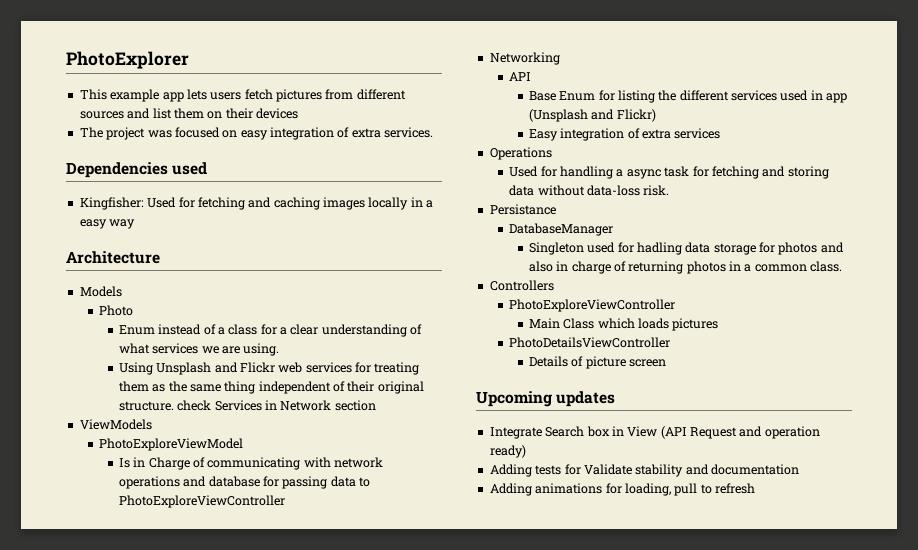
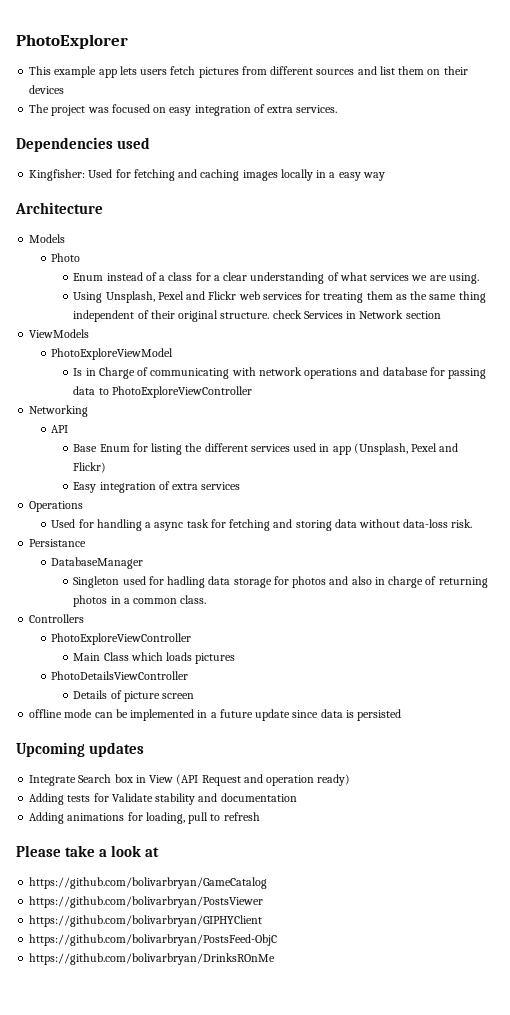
[156,362,212,375] Unsplash -> [105,291,184,303] Unsplash, Pexel
[528,109,588,122] (Unsplash -> [353,443,438,455] (Unsplash, Pexel
(666, 363) none -> [29,709,402,721] // offline mode can be implemented in a future update since data is persisted
(755, 488) none -> [16,845,160,857] [29,877,268,889] [29,896,264,908] [29,915,263,927] [29,934,278,946] [29,953,276,965] // Please take a look at // https://github.com/bolivarbryan/GameCatalog // https://github.com/bolivarbryan/PostsViewer // https://github.com/bolivarbryan/GIPHYClient // https://github.com/bolivarbryan/PostsFeed-ObjC // https://github.com/bolivarbryan/DrinksROnMe

